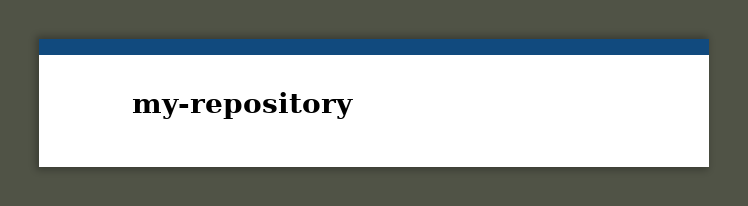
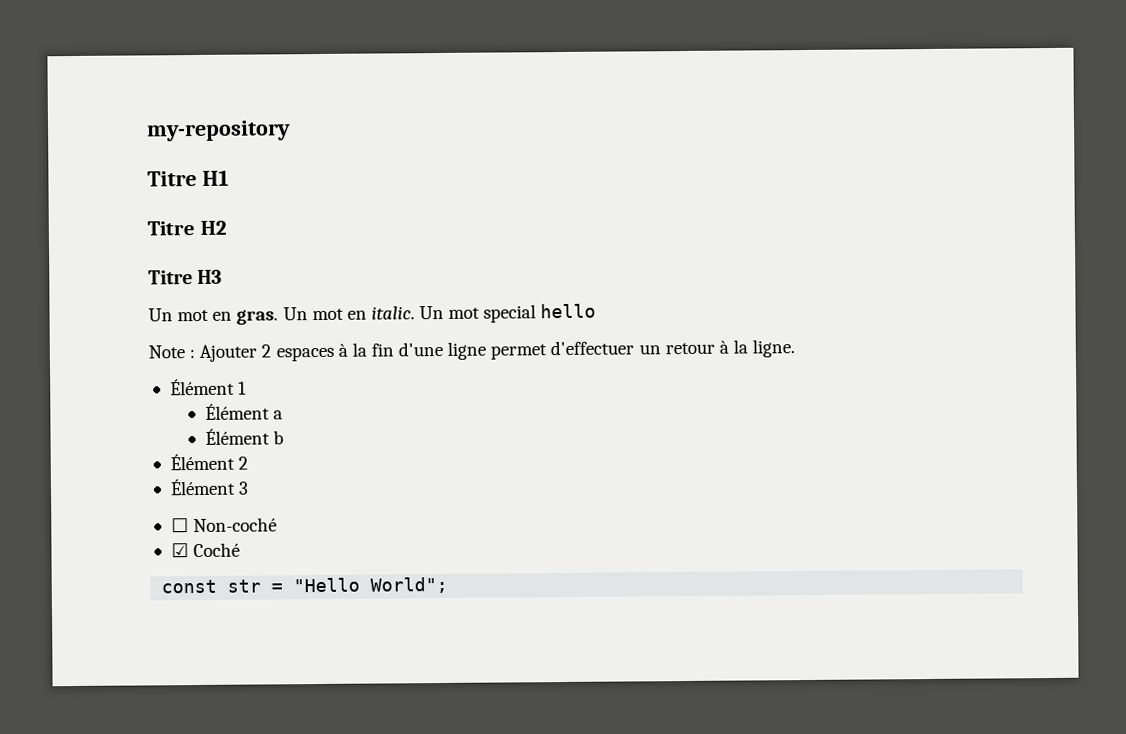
(353, 105) none -> [147,169,229,187] [147,220,227,236] [148,269,223,285] [148,303,597,325] [148,339,796,362] [169,378,248,396] [204,403,283,420] [204,428,284,445] [169,453,249,471] [169,478,250,496] [170,517,278,533] [170,542,241,558] [161,576,449,594] // Titre H1 // Titre H2 // Titre H3 // Un mot en gras. Un mot en italic. Un mot special hello // Note : Ajouter 2 espaces à la fin d'une ligne permet d'effectuer un retour à la ligne. // Élément 1 // Élément a // Élément b // Élément 2 // Élément 3 // ☐ Non-coché // ☑ Coché // const str = "Hello World";

